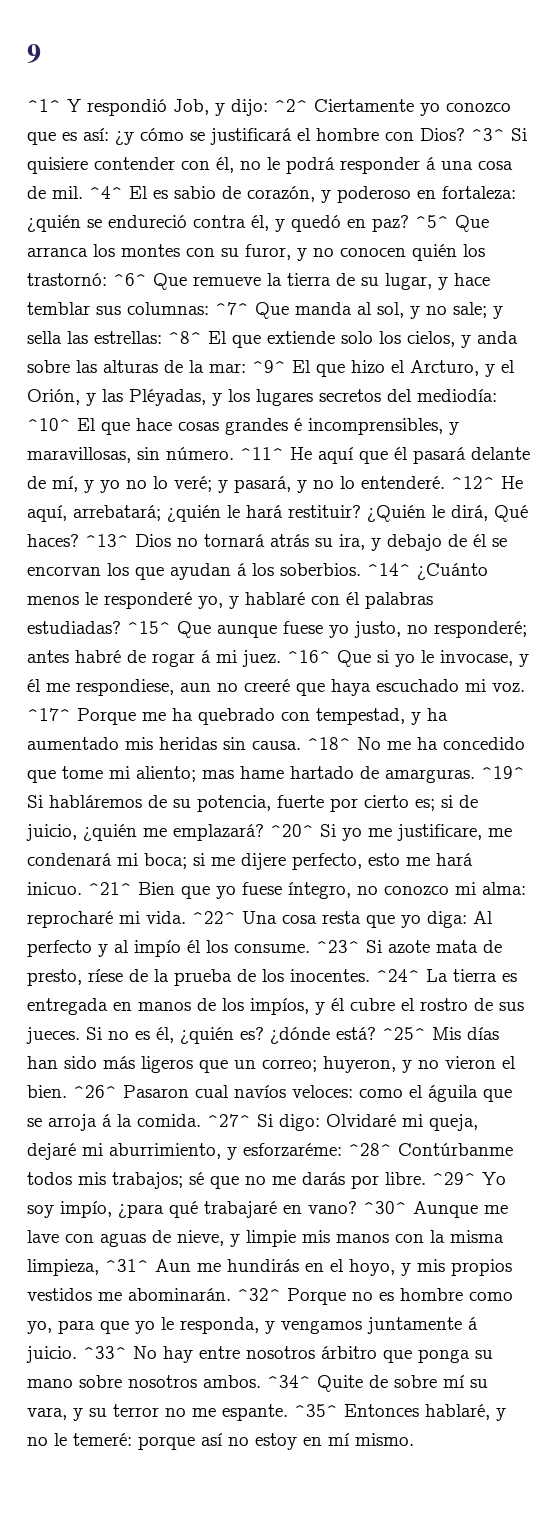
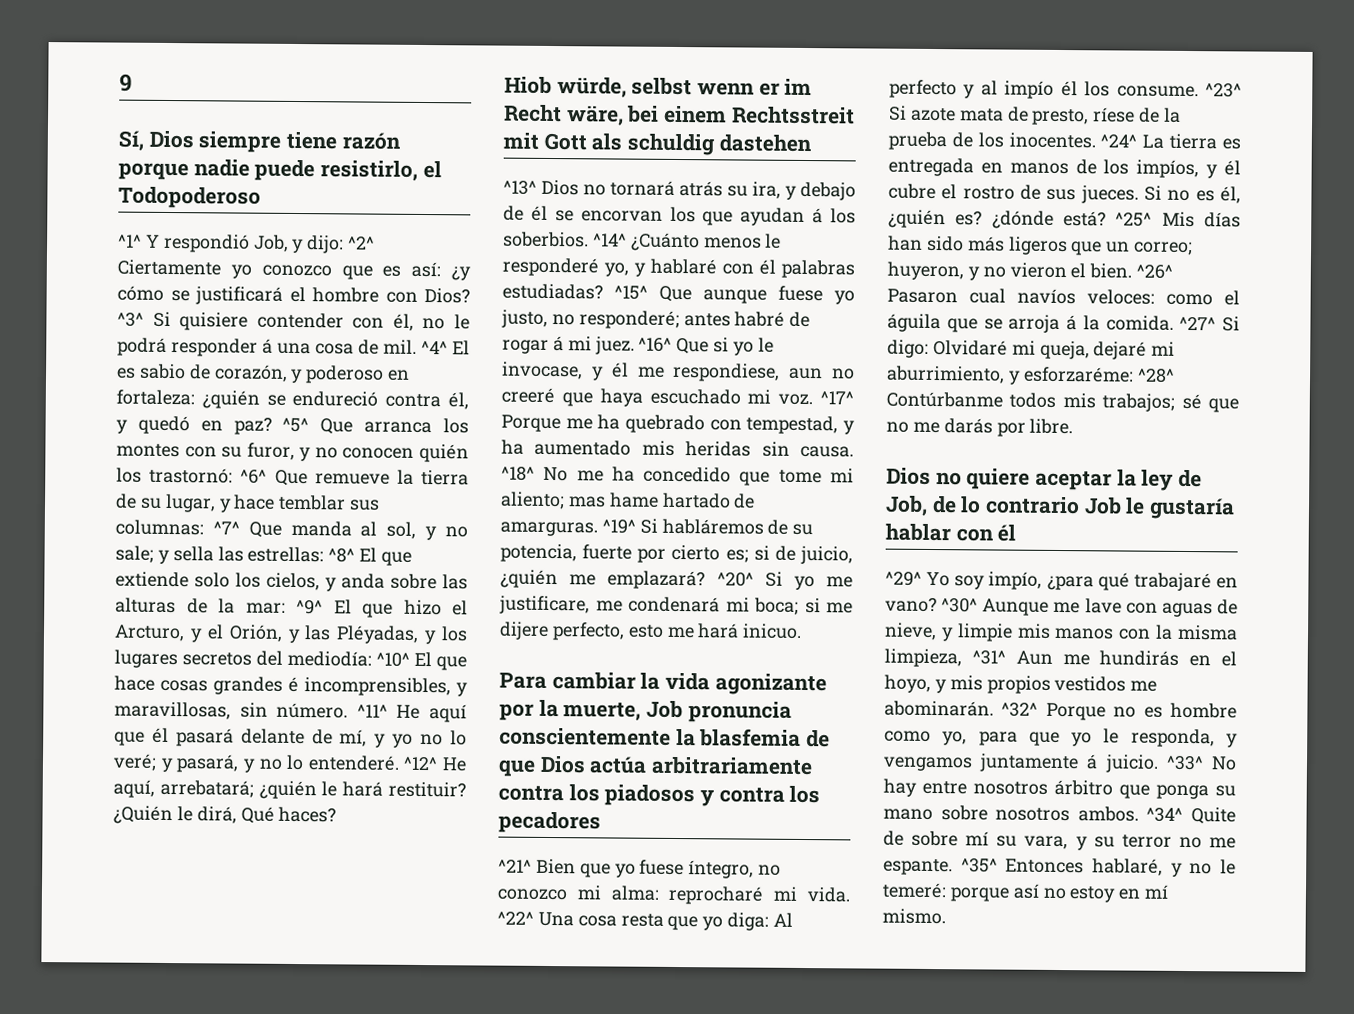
(41, 53) none -> [118,130,401,153] [118,159,442,182] [118,186,261,209] // Sí, Dios siempre tiene razón porque nadie puede resistirlo, el Todopoderoso
(79, 540) none -> [504,76,813,98] [504,104,855,126] [503,132,812,156] // Hiob würde, selbst wenn er im Recht wäre, bei einem Rechtsstreit mit Gott als schuldig dastehen //
(82, 888) none -> [499,672,827,696] [499,699,792,723] [499,727,831,748] [498,755,814,777] [498,784,821,807] [498,811,601,834] // Para cambiar la vida agonizante por la muerte, Job pronuncia conscientemente la blasfemia de que Dios actúa arbitrariamente contra los piadosos y contra los pecadores //
(426, 1178) none -> [886,467,1203,491] [885,495,1236,520] [885,523,1017,542] // Dios no quiere aceptar la ley de Job, de lo contrario Job le gustaría hablar con él //

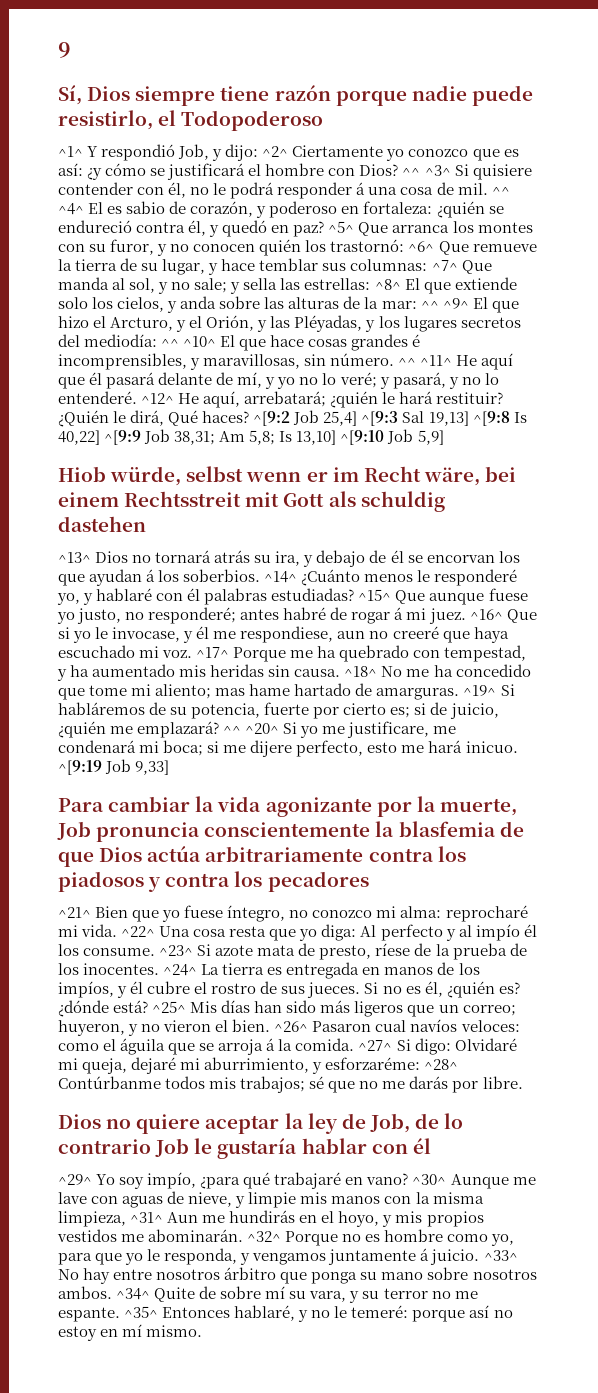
(470, 296) none -> [402,168,421,176] ^^
(417, 346) none -> [491,187,510,195] ^^
(286, 608) none -> [420,301,439,309] ^^
(372, 658) none -> [161,339,180,347] ^^
(349, 710) none -> [398,358,417,366] ^^
(337, 814) none -> [253,410,527,426] [58,429,444,445] ^[9:2 Job 25,4] ^[9:3 Sal 19,13] ^[9:8 Is 40,22] ^[9:9 Job 38,31; Am 5,8; Is 13,10] ^[9:10 Job 5,9]
(706, 580) none -> [223,726,242,734] ^^
(803, 631) none -> [58,759,170,775] ^[9:19 Job 9,33]

